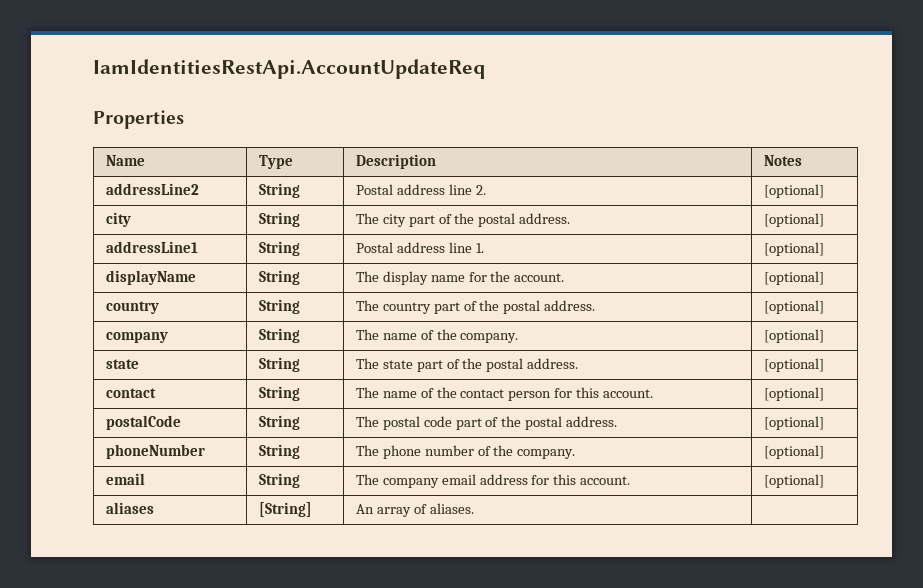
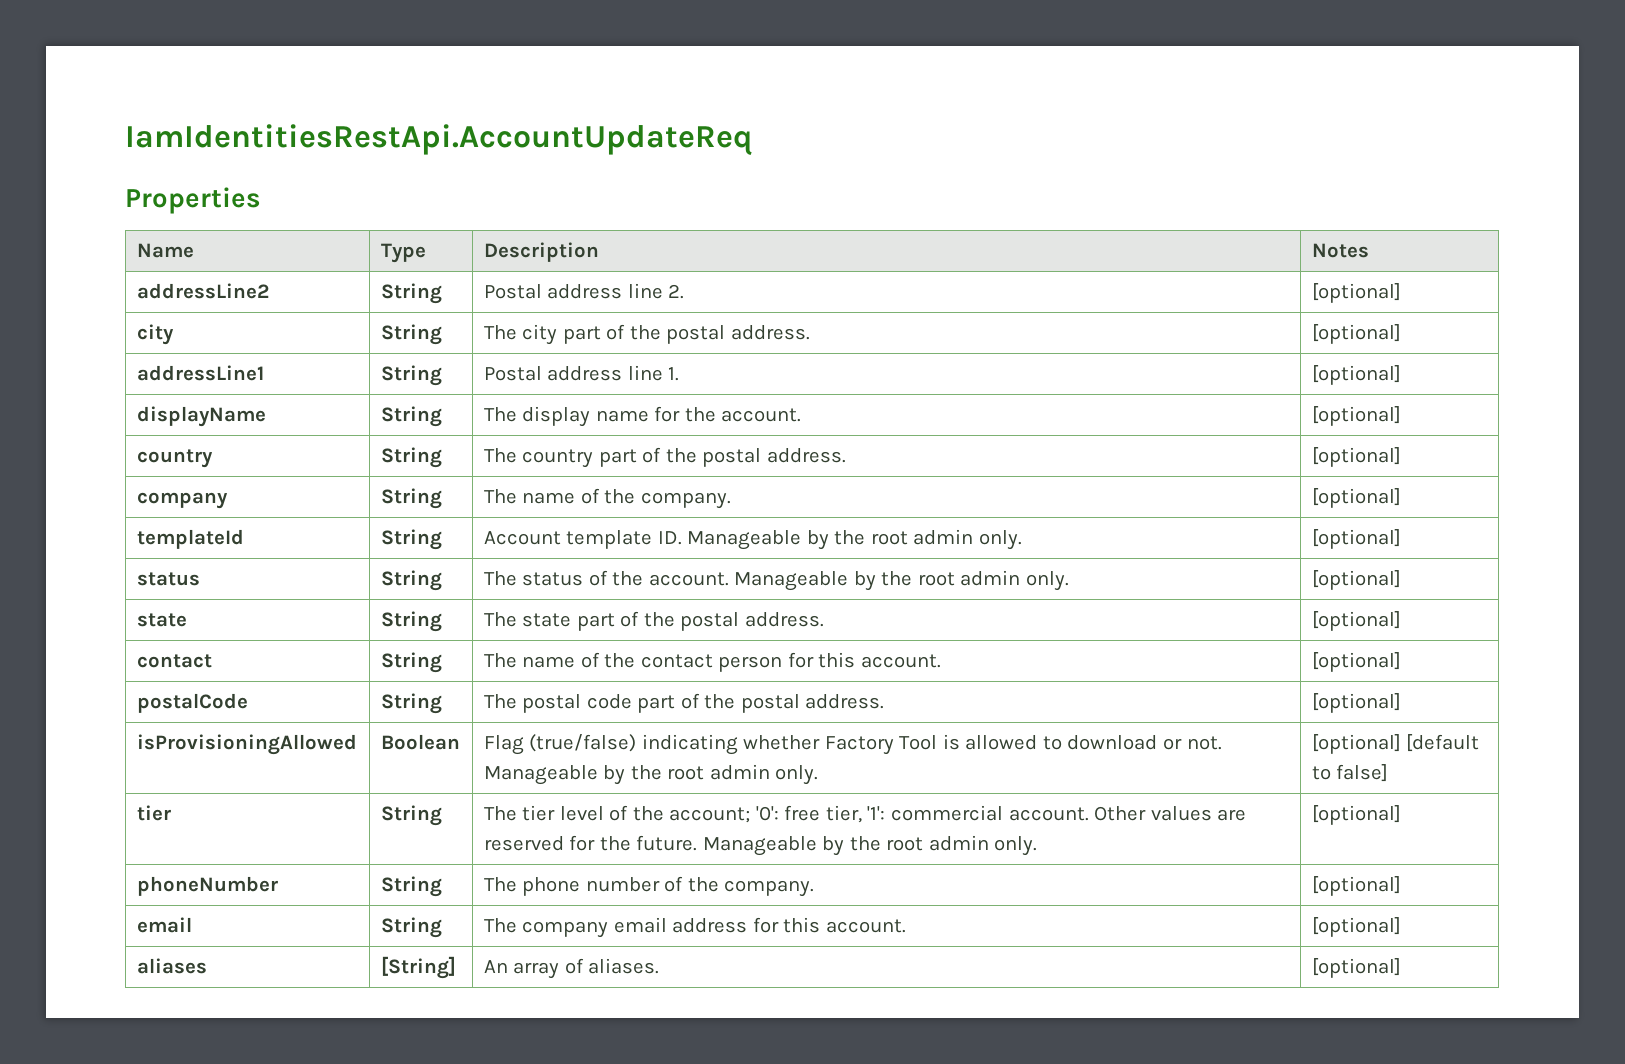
(824, 336) none -> [136,529,244,549] [380,529,442,550] [483,529,1022,550] [1311,529,1401,549] [136,572,200,586] [380,570,442,591] [483,570,1069,591] [1311,570,1401,590] // templateId | String | Account template ID. Manageable by the root admin only. | [optional] // status | String | The status of the account. Manageable by the root admin only. | [optional]
(824, 423) none -> [136,734,357,755] [380,734,460,750] [483,734,1222,755] [483,764,819,785] [1311,734,1480,754] [1311,764,1389,782] [136,805,171,821] [380,805,442,826] [483,805,1247,823] [483,835,1038,856] [1311,805,1401,825] // isProvisioningAllowed | Boolean | Flag (true/false) indicating whether Factory Tool is allowed to download or not. Manageable by the root admin only. | [optional] [default to false] // tier | String | The tier level of the account; '0': free tier, '1': commercial account. Other values are reserved for the future. Manageable by the root admin only. | [optional]
(474, 508) none -> [1311,958,1401,978] [optional]

